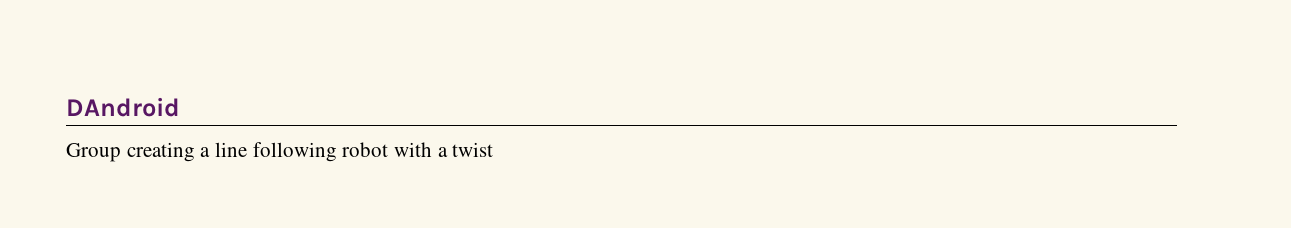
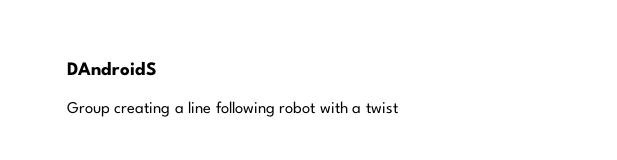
[66,97,180,117] DAndroid -> [67,61,157,76] DAndroidS

